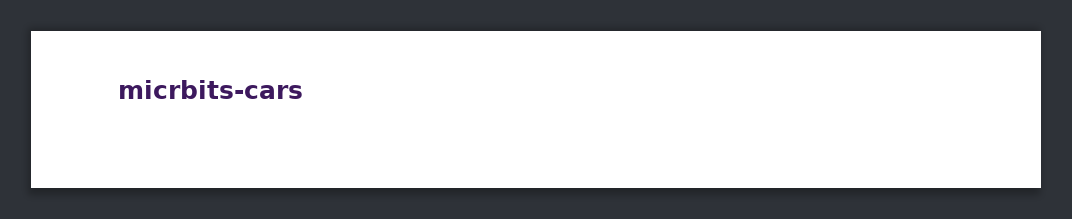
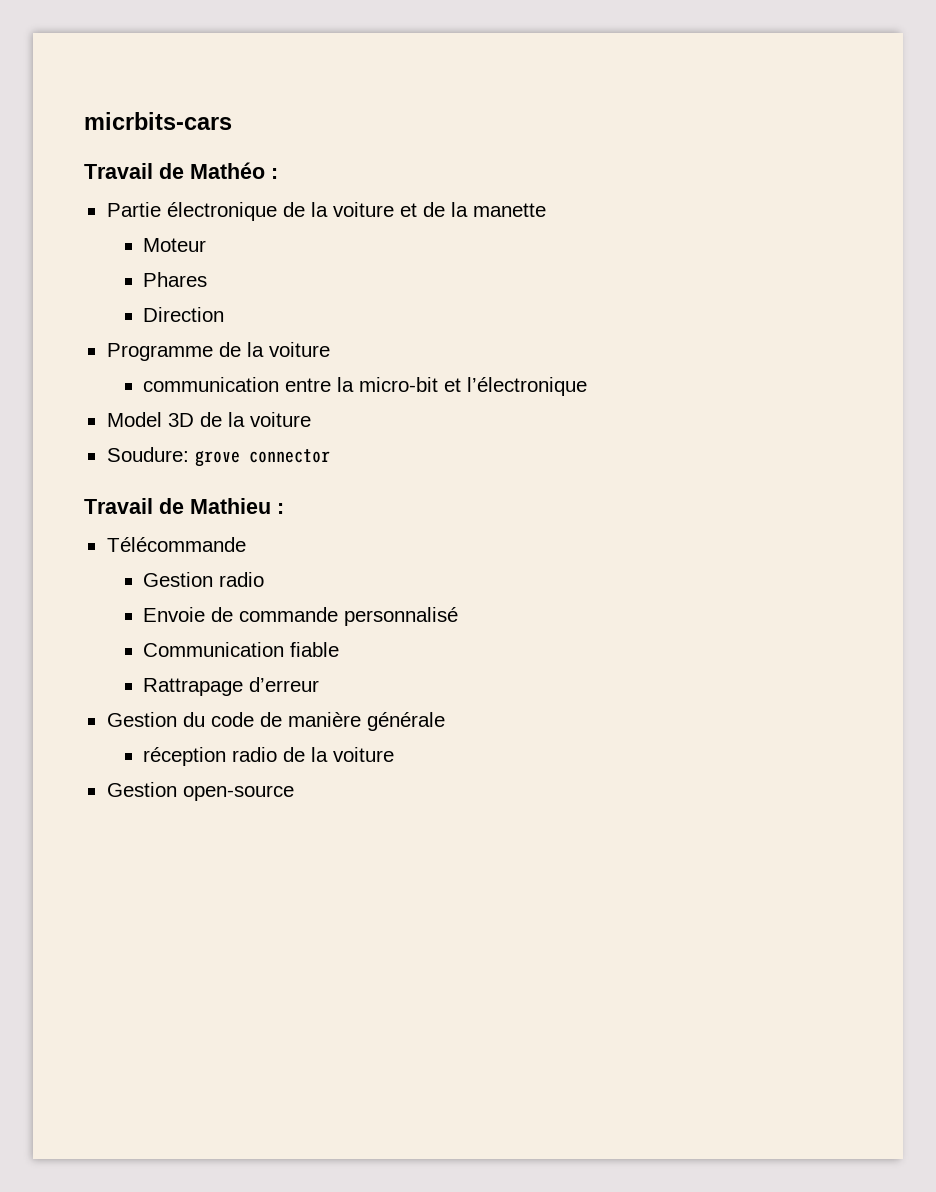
(303, 89) none -> [84,162,278,179] [106,202,546,221] [143,238,207,252] [143,272,208,287] [143,307,225,322] [106,342,330,361] [143,377,588,396] [106,412,311,427] [106,447,330,467] [84,498,284,514] [106,537,246,552] [143,572,265,587] [143,607,459,626] [143,642,340,657] [143,677,320,696] [106,712,445,731] [143,747,395,766] [106,782,294,801] // Travail de Mathéo : // Partie électronique de la voiture et de la manette // Moteur // Phares // Direction // Programme de la voiture // communication entre la micro-bit et l’électronique // Model 3D de la voiture // Soudure: grove connector // Travail de Mathieu : // Télécommande // Gestion radio // Envoie de commande personnalisé // Communication fiable // Rattrapage d’erreur // Gestion du code de manière générale // réception radio de la voiture // Gestion open-source

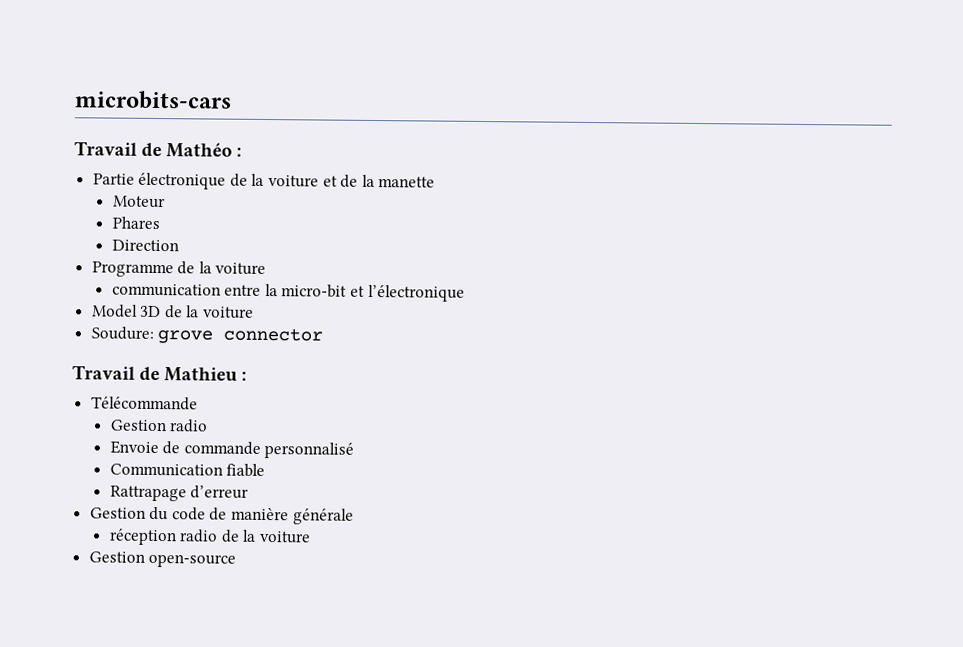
[84,112,232,130] micrbits-cars -> [74,90,232,110] microbits-cars

